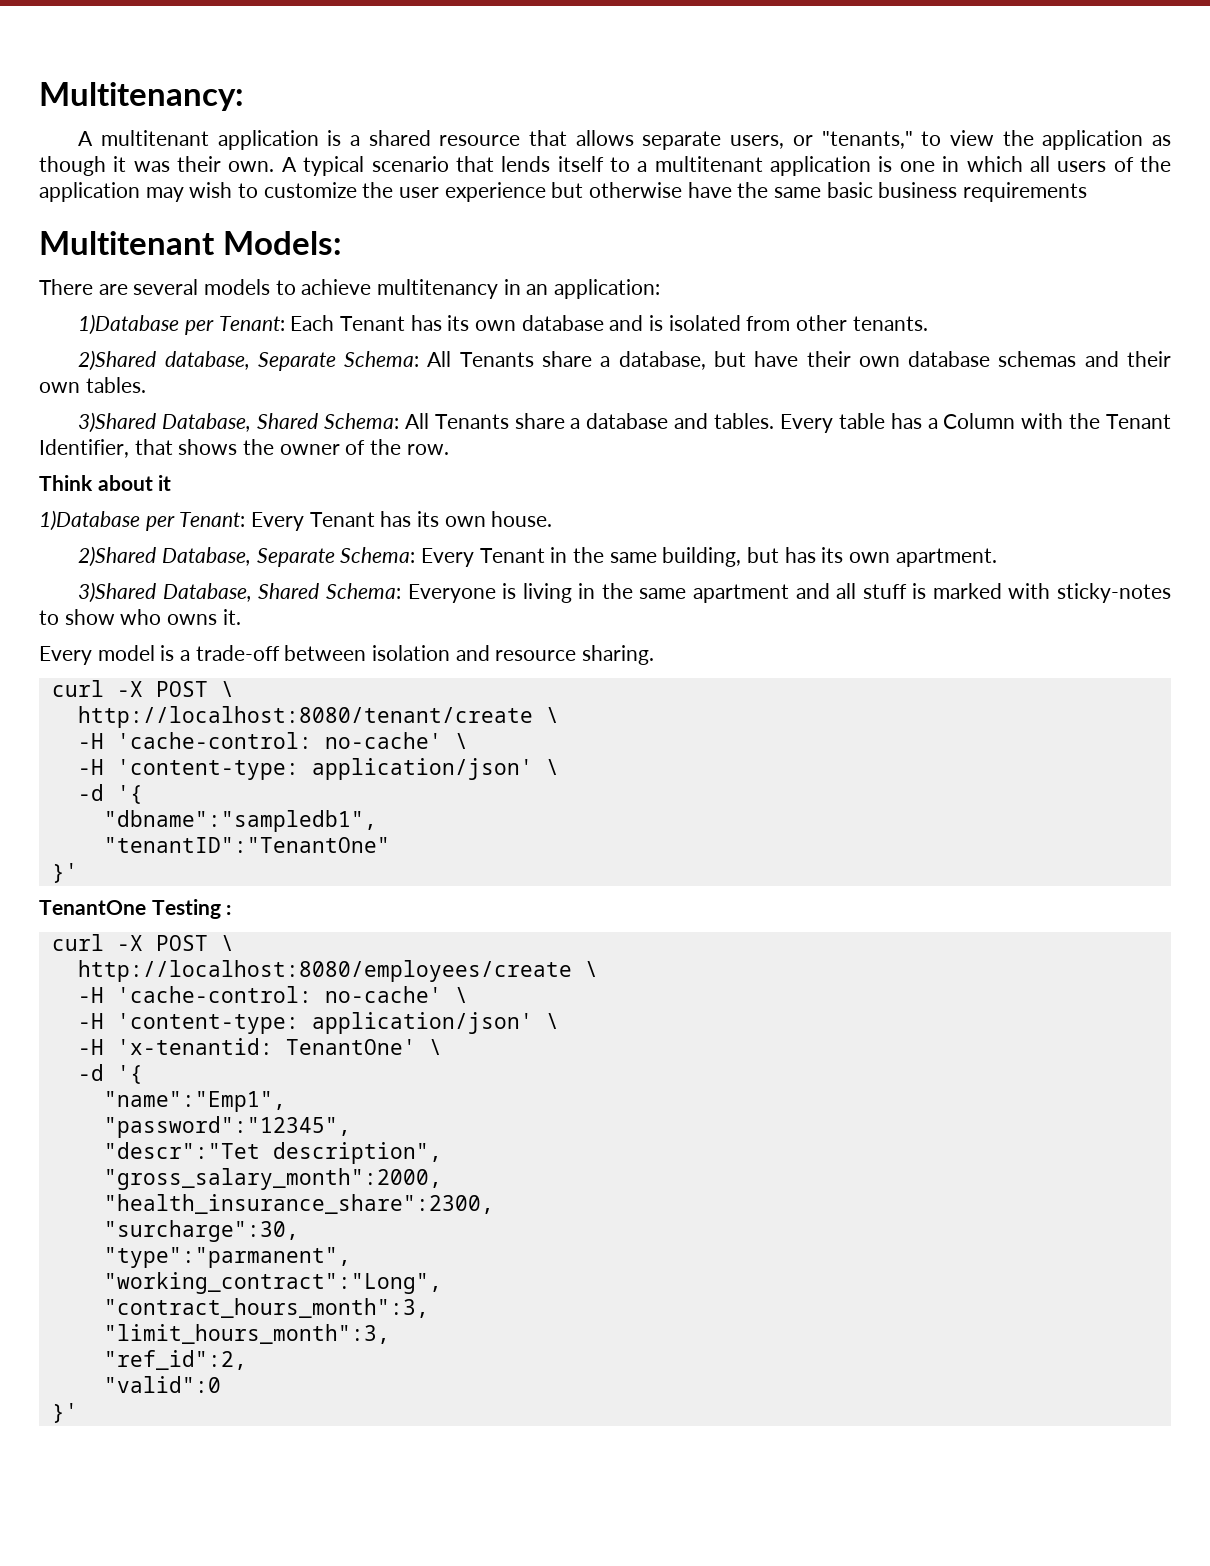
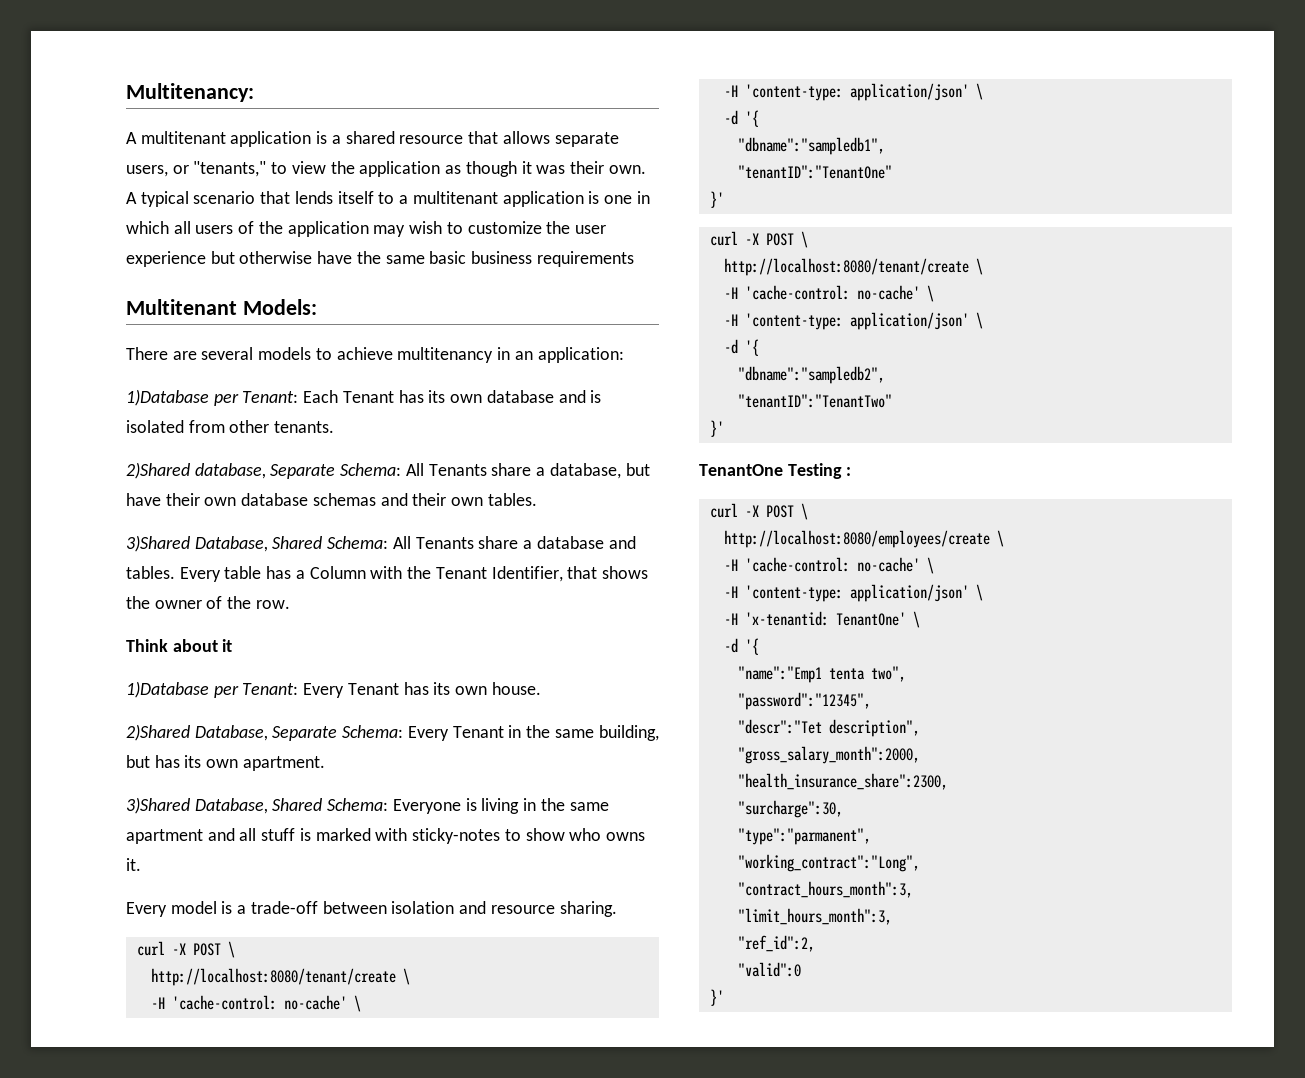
(78, 873) none -> [709,231,808,248] [723,258,983,276] [723,285,934,302] [723,312,983,330] [723,339,759,356] [737,366,885,384] [737,394,892,408] [709,420,724,437] // curl -X POST \ // http://localhost:8080/tenant/create \ // -H 'cache-control: no-cache' \ // -H 'content-type: application/json' \ // -d '{ // "dbname":"sampledb2", // "tenantID":"TenantTwo" // }'
[103,1091,286,1112] "name":"Emp1", -> [737,666,906,683] "name":"Emp1 tenta two",

